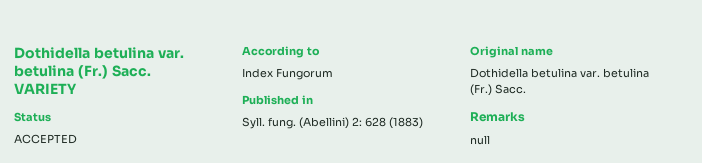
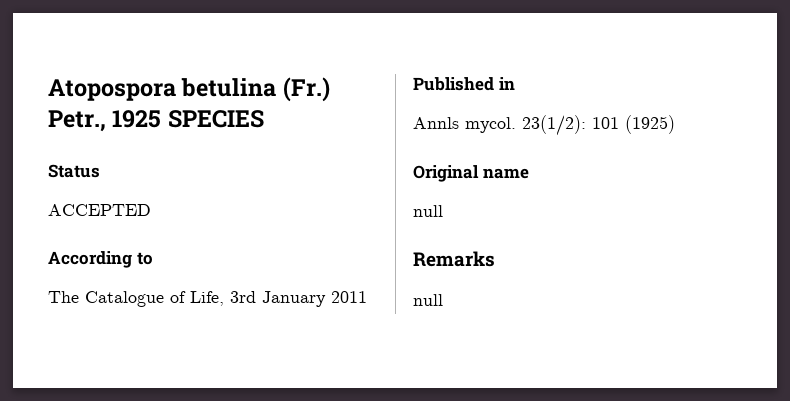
[14,47,184,59] [14,65,151,79] [14,83,77,94] [14,112,51,122] [14,134,77,144] [242,46,320,58] [242,68,333,80] [242,95,313,105] [242,117,423,129] [470,46,553,58] [470,68,649,78] [470,84,526,96] Dothidella betulina var. betulina (Fr.) Sacc. VARIETY // Status // ACCEPTED // According to // Index Fungorum // Published in // Syll. fung. (Abellini) 2: 628 (1883) // Original name // Dothidella betulina var. betulina (Fr.) Sacc. -> [48,77,330,102] [48,110,264,132] [48,164,100,178] [48,204,151,216] [48,251,153,268] [48,291,367,307] [413,77,515,91] [413,115,675,136] [413,165,529,182] [413,205,443,217] Atopospora betulina (Fr.) Petr., 1925 SPECIES // Status // ACCEPTED // According to // The Catalogue of Life, 3rd January 2011 // Published in // Annls mycol. 23(1/2): 101 (1925) // Original name // null

